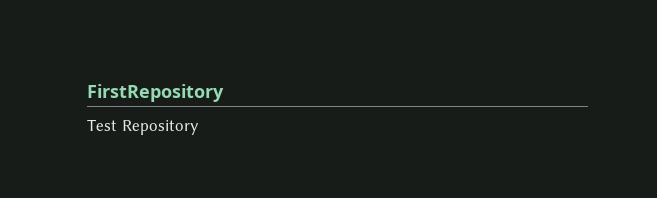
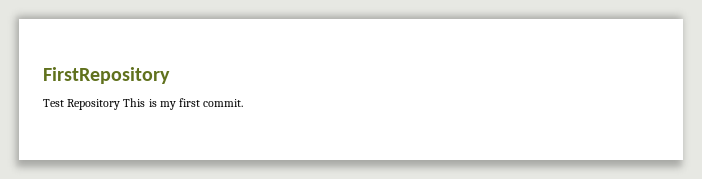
(199, 127) none -> [123,98,244,110] This is my first commit.

